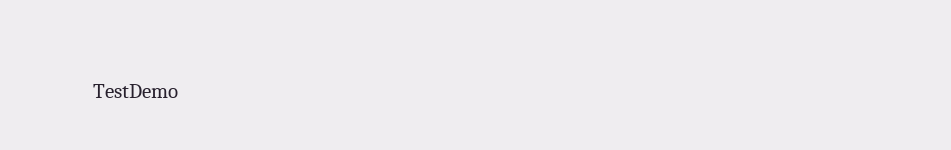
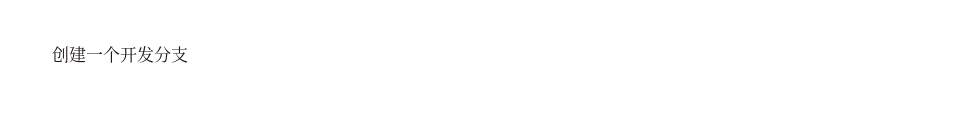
[93,84,178,98] TestDemo -> [52,46,188,63] 创建一个开发分支

